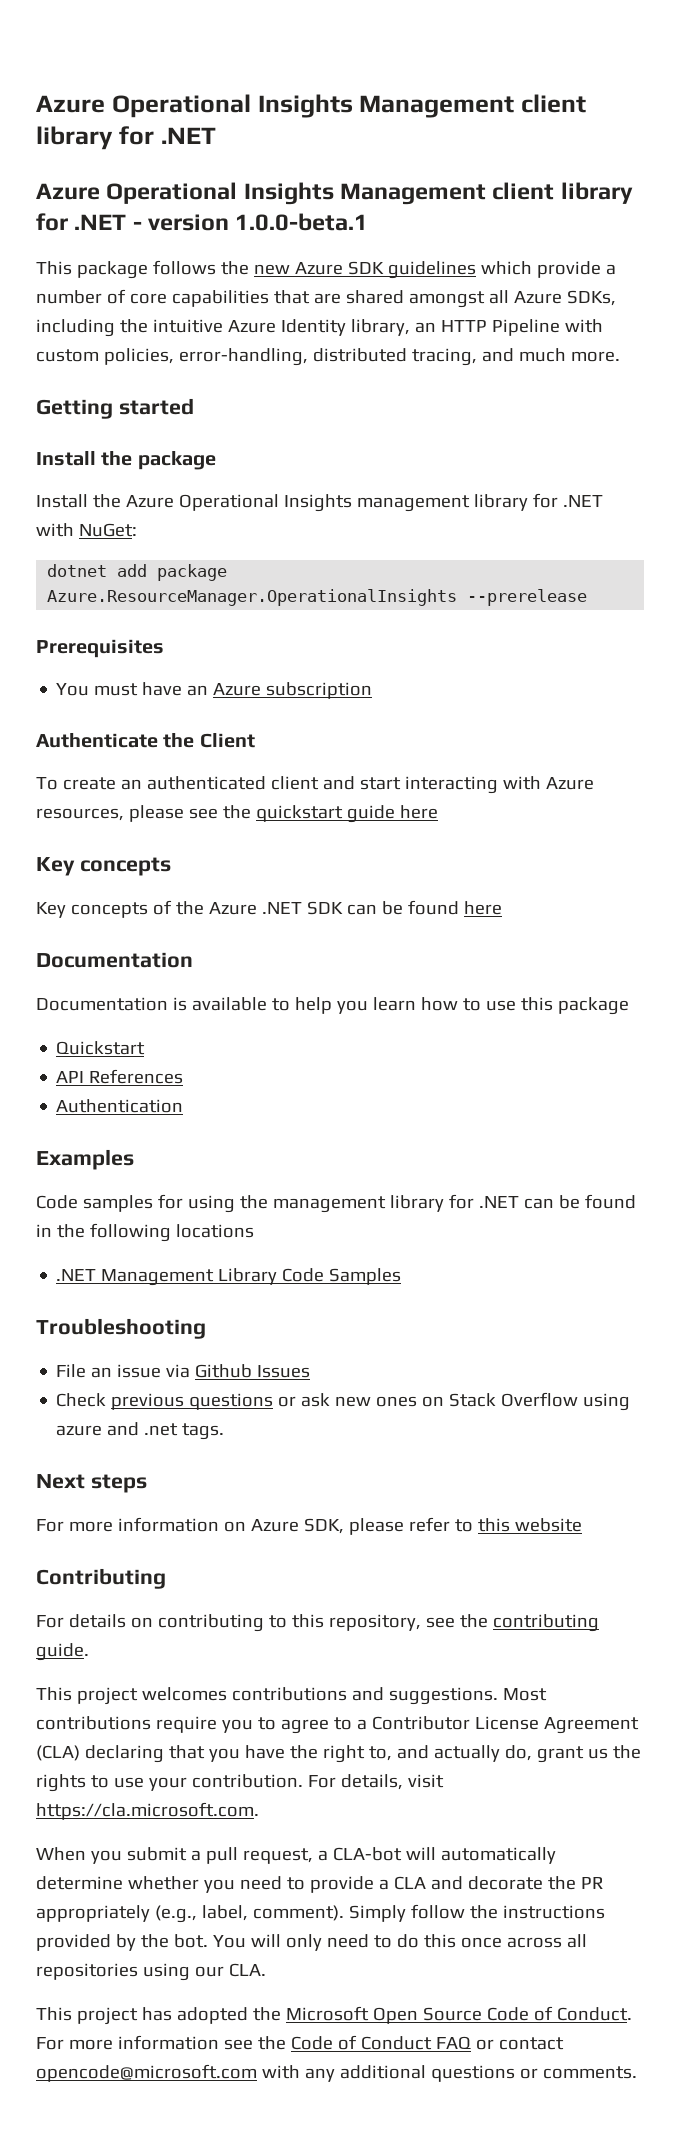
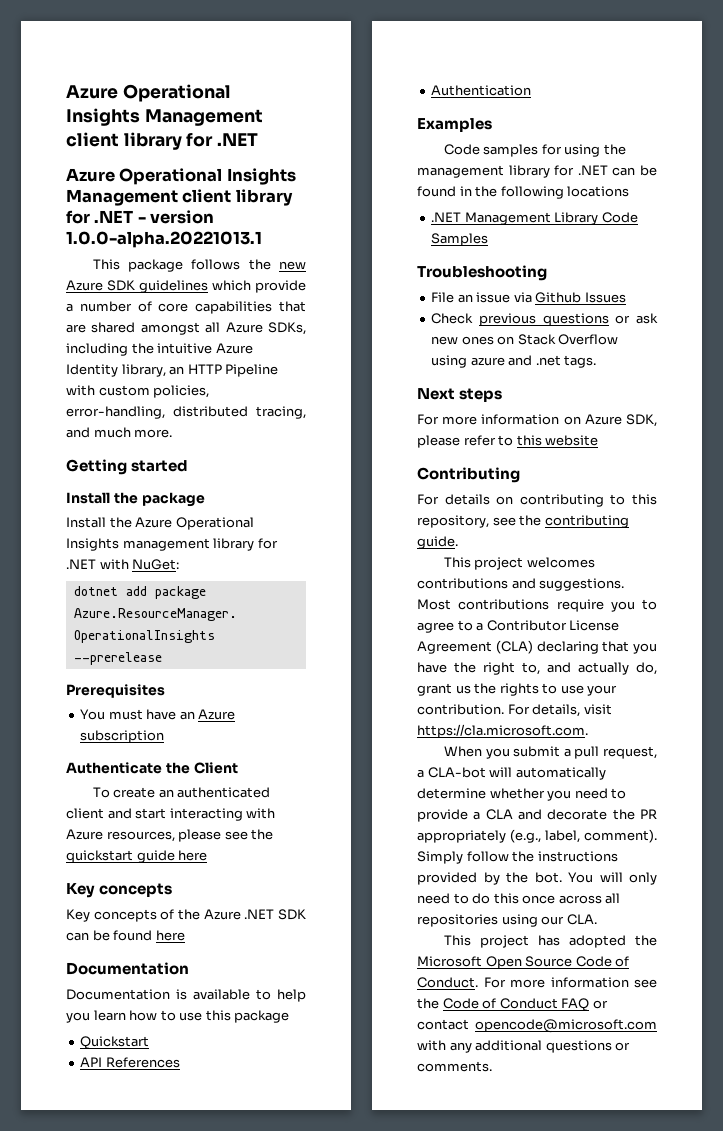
[235,213,369,231] 1.0.0-beta.1 -> [66,231,262,248] 1.0.0-alpha.20221013.1

